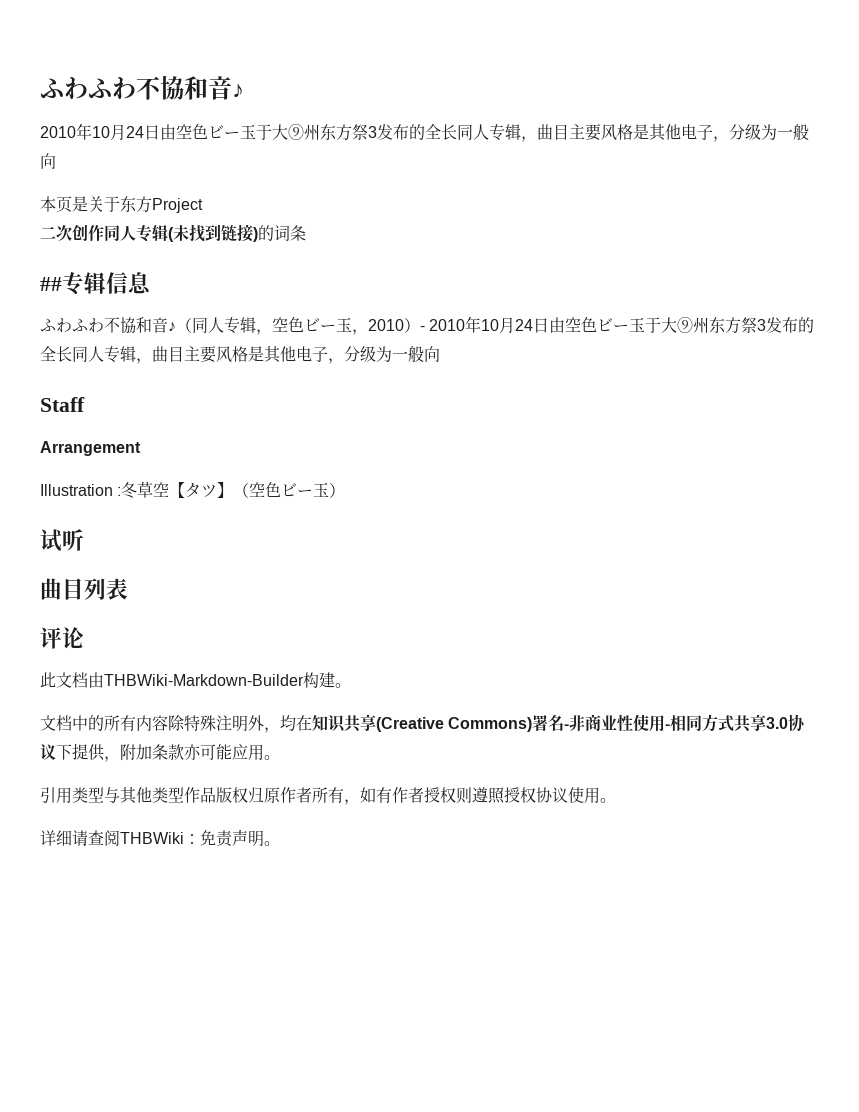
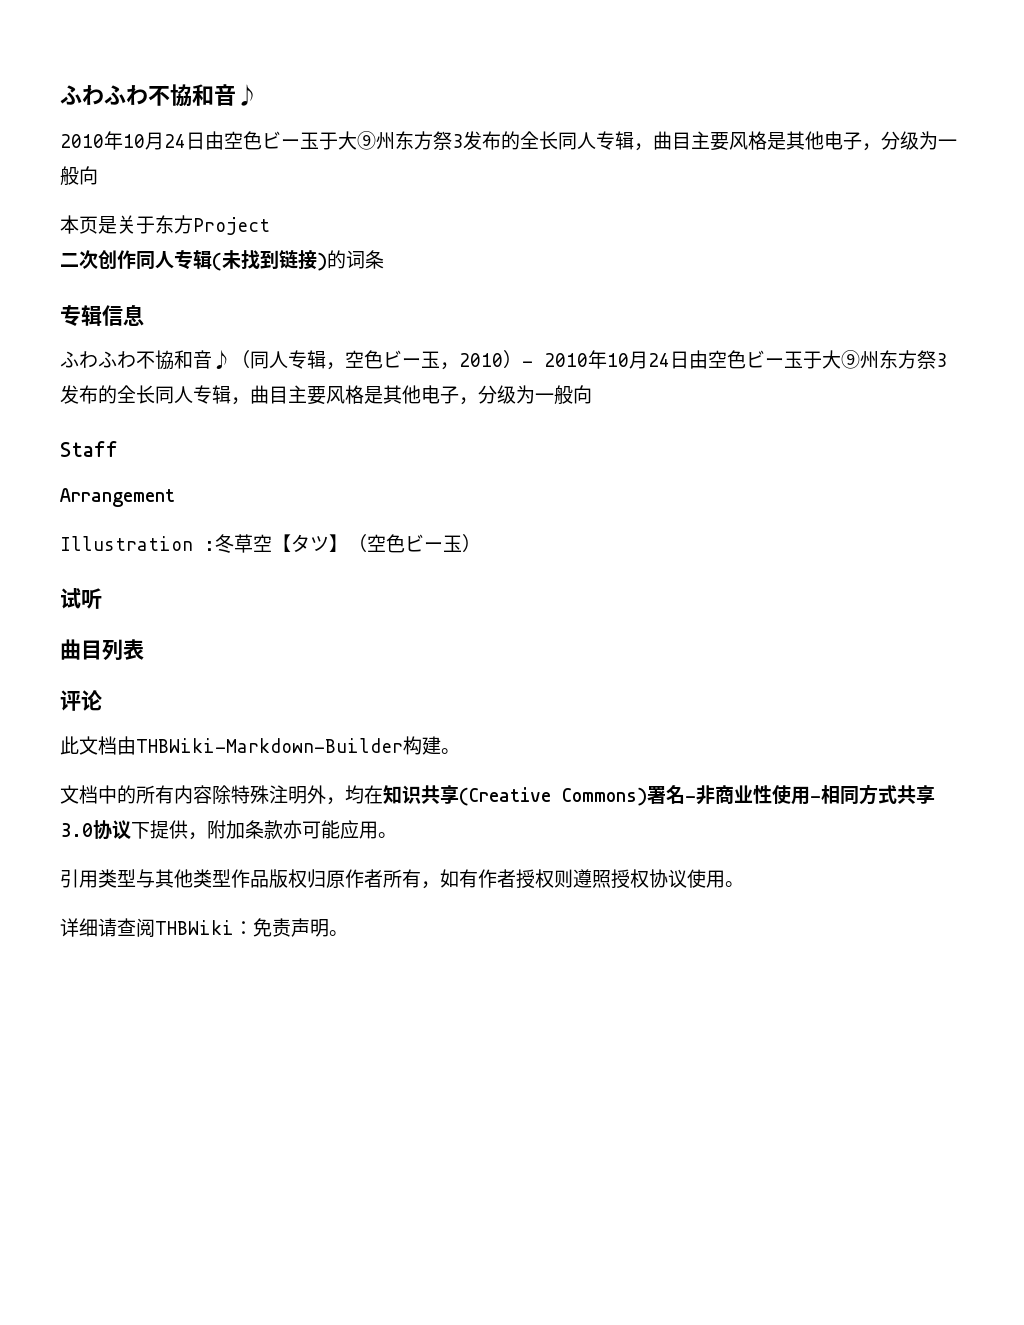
[40,277,62,291] ## -> (384, 259) none

